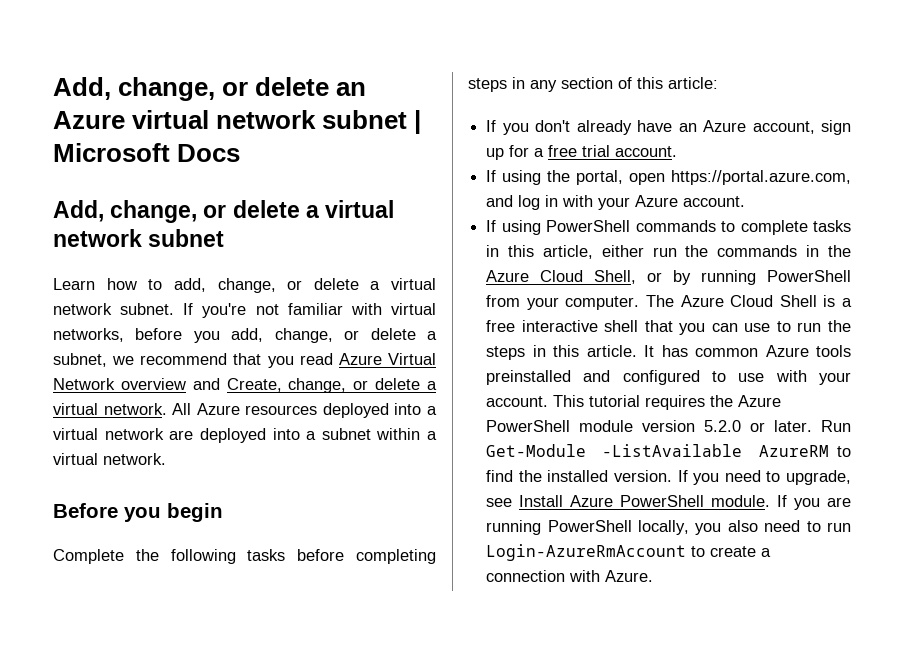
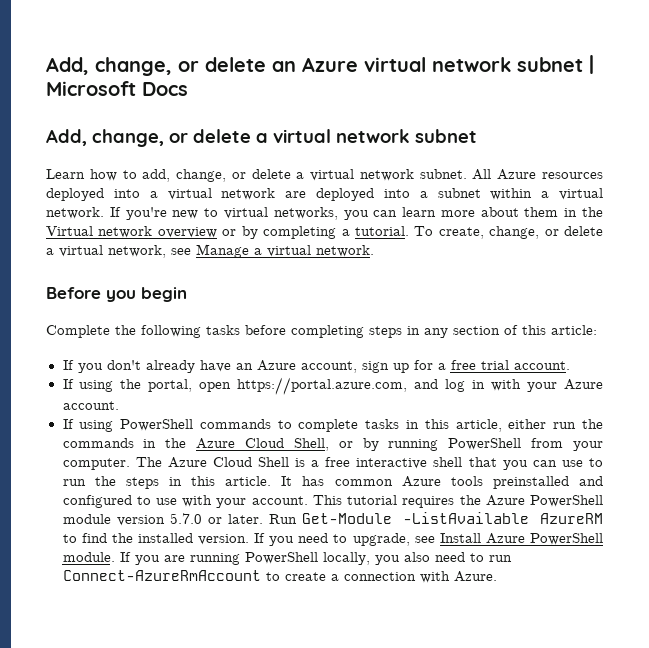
[183,303,436,318] [53,328,437,343] [53,353,436,368] [53,378,437,393] [53,403,167,415] If you're not familiar with virtual networks, before you add, change, or delete a subnet, we recommend that you read Azure Virtual Network overview and Create, change, or delete a virtual network. -> (467, 174) none
(166, 459) none -> [109,207,603,220] [46,226,603,239] [46,244,374,258] If you're new to virtual networks, you can learn more about them in the Virtual network overview or by completing a tutorial. To create, change, or delete a virtual network, see Manage a virtual network.
[704,420,742,432] 5.2.0 -> [169,513,202,524] 5.7.0
[486,544,687,561] Login-AzureRmAccount -> [62,570,261,581] Connect-AzureRmAccount

